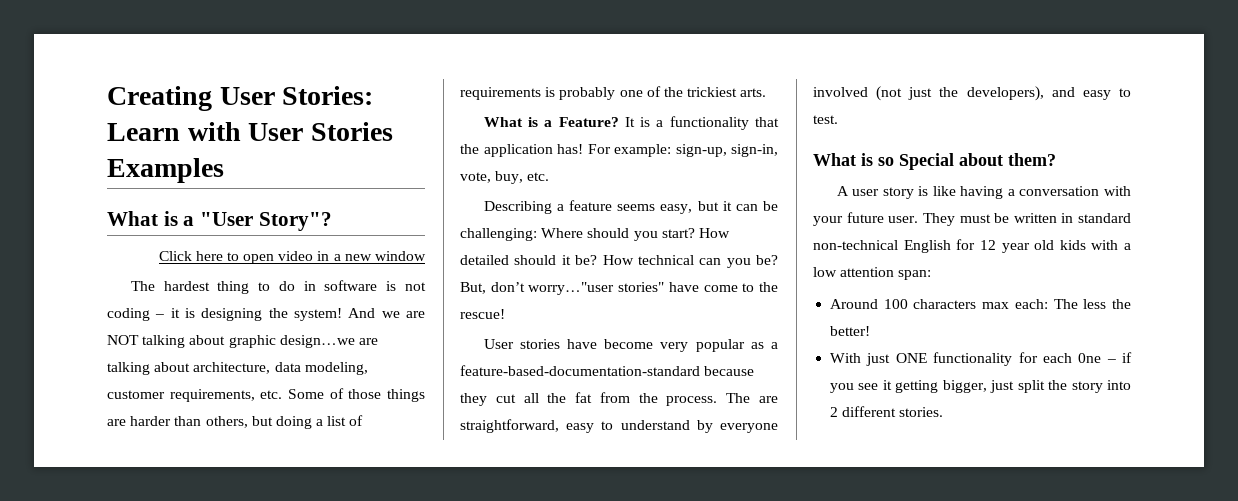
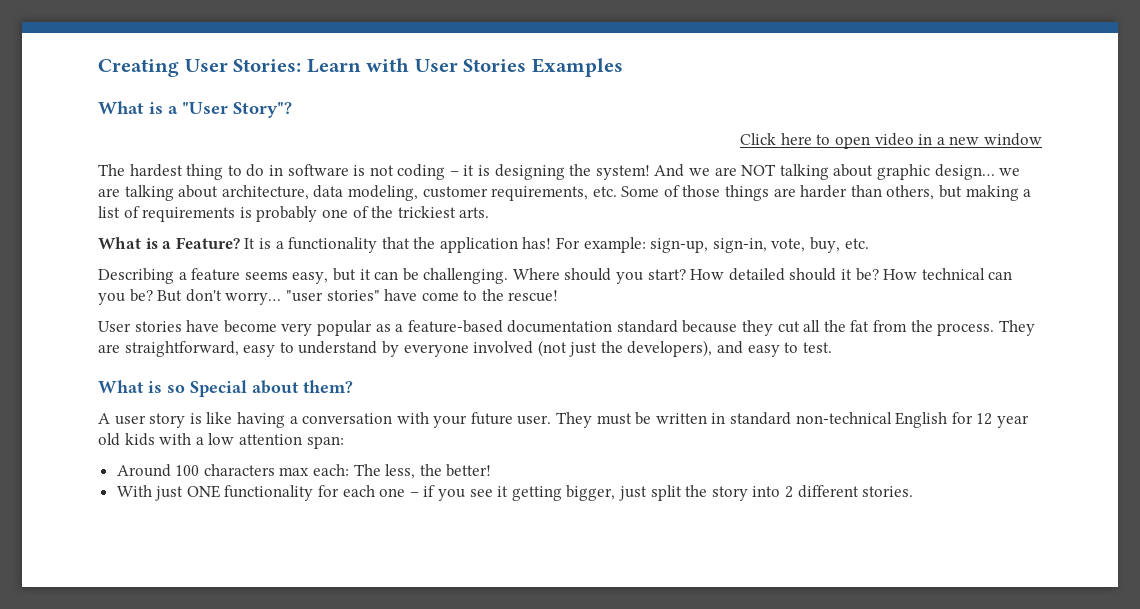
[279,335,355,348] design…we -> [934,164,1021,180] design… we
[275,416,312,429] doing -> [965,185,1019,201] making
[460,228,537,241] challenging: -> [423,268,509,284] challenging.
[460,282,615,295] But, don’t worry…"user -> [157,289,323,305] But don't worry… "user
[460,365,700,376] feature-based-documentation-standard -> [407,320,678,333] feature-based documentation standard
[726,393,751,403] The -> [998,320,1035,336] They
[1083,299,1107,309] less -> [385,464,416,479] less,
[1078,353,1102,363] 0ne -> [379,488,406,497] one

